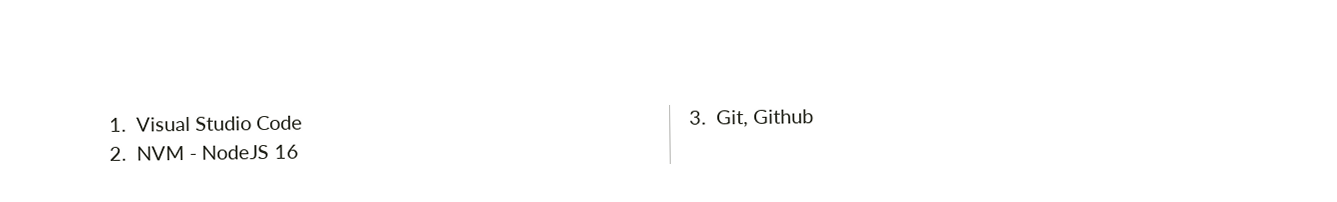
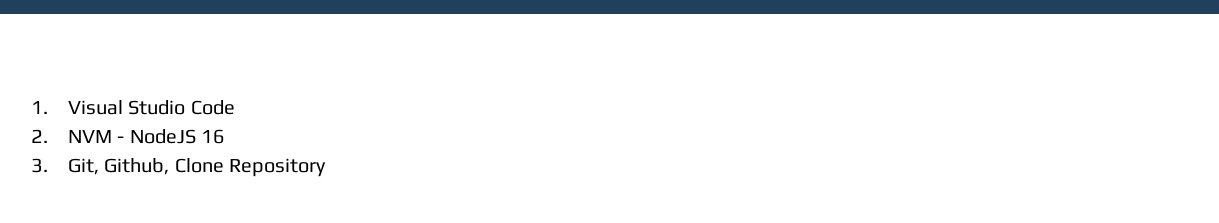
[753,109,815,124] Github -> [104,158,326,177] Github, Clone Repository

